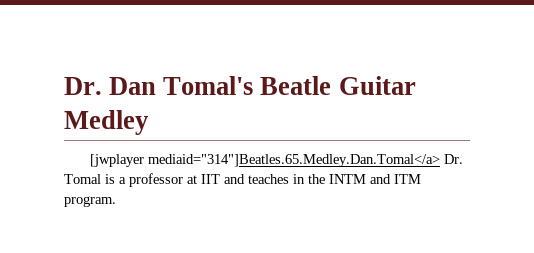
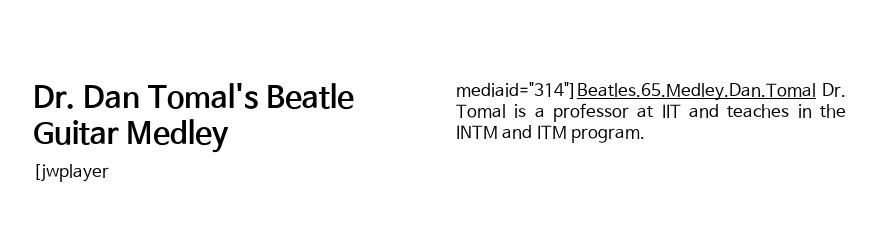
[148,154,441,167] mediaid="314"]Beatles.65.Medley.Dan.Tomal</a> -> [456,82,816,101] mediaid="314"]Beatles.65.Medley.Dan.Tomal

